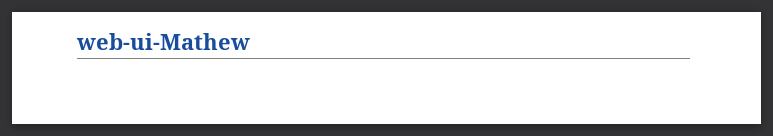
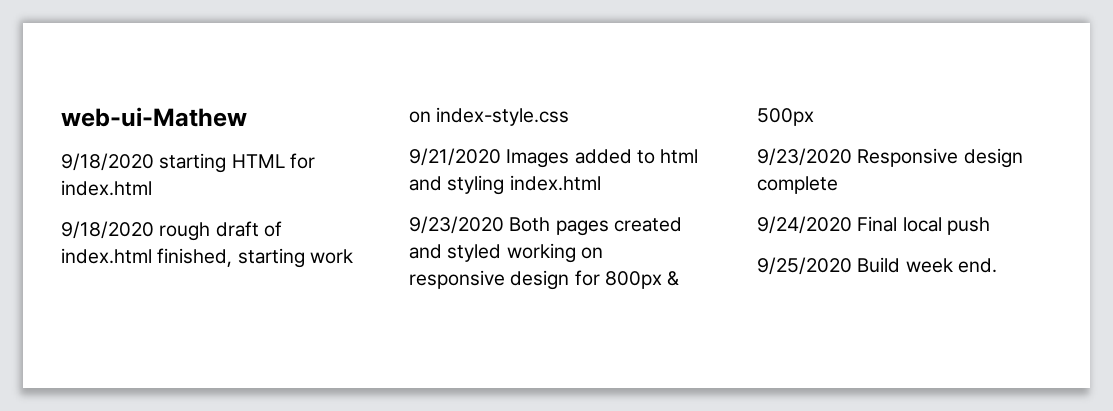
(250, 41) none -> [61,153,315,173] [61,180,152,196] [61,221,282,241] [61,248,353,268] [409,107,570,126] [409,148,699,168] [409,175,601,195] [409,216,682,236] [409,243,603,263] [409,270,680,290] [757,108,814,126] [757,148,1023,168] [757,176,838,194] [757,216,990,235] [757,257,997,275] // 9/18/2020 starting HTML for index.html // 9/18/2020 rough draft of index.html finished, starting work on index-style.css // 9/21/2020 Images added to html and styling index.html // 9/23/2020 Both pages created and styled working on responsive design for 800px & 500px // 9/23/2020 Responsive design complete // 9/24/2020 Final local push // 9/25/2020 Build week end.

